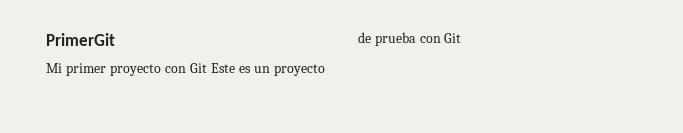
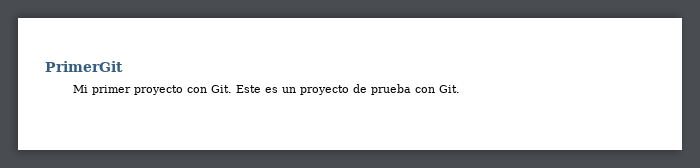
[190,63,207,73] Git -> [210,85,232,93] Git.
[444,33,462,43] Git -> [438,85,460,93] Git.

